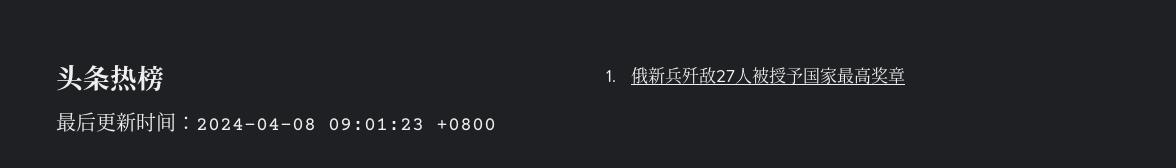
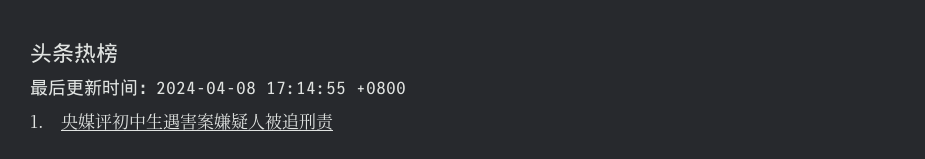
[328,118,424,131] 09:01:23 -> [266,81,346,95] 17:14:55
[631,67,906,85] 俄新兵歼敌27人被授予国家最高奖章 -> [61,112,335,131] 央媒评初中生遇害案嫌疑人被追刑责

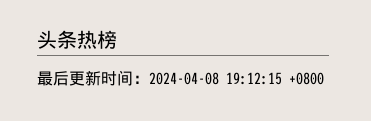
[266,81,346,95] 17:14:55 -> [226,72,282,85] 19:12:15
[30,112,335,131] // 1.央媒评初中生遇害案嫌疑人被追刑责 -> (324, 78) none

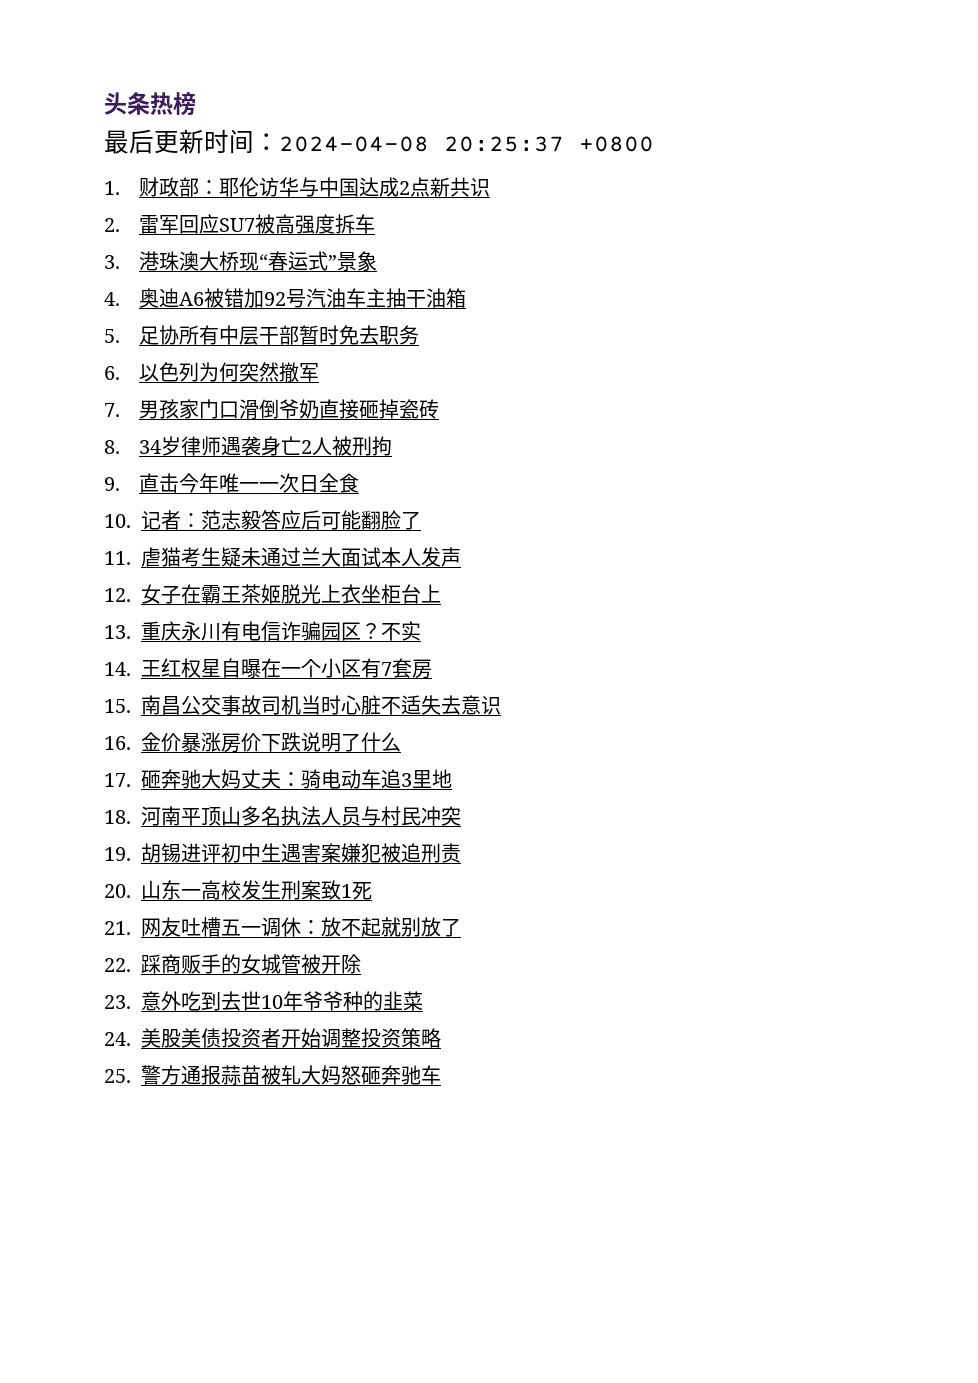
[226,72,282,85] 19:12:15 -> [444,136,564,152] 20:25:37
(324, 78) none -> [104,177,490,197] [104,214,375,234] [104,251,377,271] [104,288,466,308] [104,325,419,345] [104,362,319,383] [104,399,439,419] [104,436,392,456] [104,473,359,493] [104,510,421,530] [104,547,461,567] [104,584,441,604] [104,621,421,641] [104,658,432,679] [104,695,501,715] [104,732,401,753] [104,769,452,789] [104,806,461,826] [104,843,461,863] [104,880,372,900] [104,917,461,937] [104,954,361,974] [104,991,423,1011] [104,1028,441,1048] [104,1065,441,1085] // 1.财政部：耶伦访华与中国达成2点新共识 // 2.雷军回应SU7被高强度拆车 // 3.港珠澳大桥现“春运式”景象 // 4.奥迪A6被错加92号汽油车主抽干油箱 // 5.足协所有中层干部暂时免去职务 // 6.以色列为何突然撤军 // 7.男孩家门口滑倒爷奶直接砸掉瓷砖 // 8. 34岁律师遇袭身亡2人被刑拘 // 9.直击今年唯一一次日全食 // 10.记者：范志毅答应后可能翻脸了 // 11.虐猫考生疑未通过兰大面试本人发声 // 12.女子在霸王茶姬脱光上衣坐柜台上 // 13.重庆永川有电信诈骗园区？不实 // 14.王红权星自曝在一个小区有7套房 // 15.南昌公交事故司机当时心脏不适失去意识 // 16.金价暴涨房价下跌说明了什么 // 17.砸奔驰大妈丈夫：骑电动车追3里地 // 18.河南平顶山多名执法人员与村民冲突 // 19.胡锡进评初中生遇害案嫌犯被追刑责 // 20.山东一高校发生刑案致1死 // 21.网友吐槽五一调休：放不起就别放了 // 22.踩商贩手的女城管被开除 // 23.意外吃到去世10年爷爷种的韭菜 // 24.美股美债投资者开始调整投资策略 // 25.警方通报蒜苗被轧大妈怒砸奔驰车

